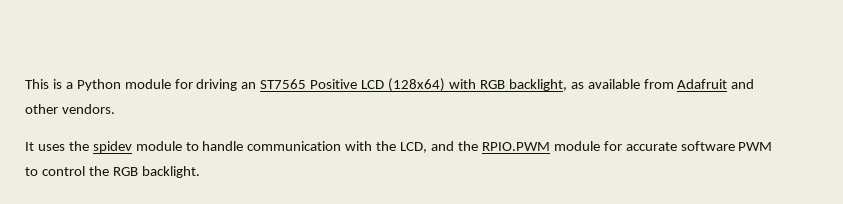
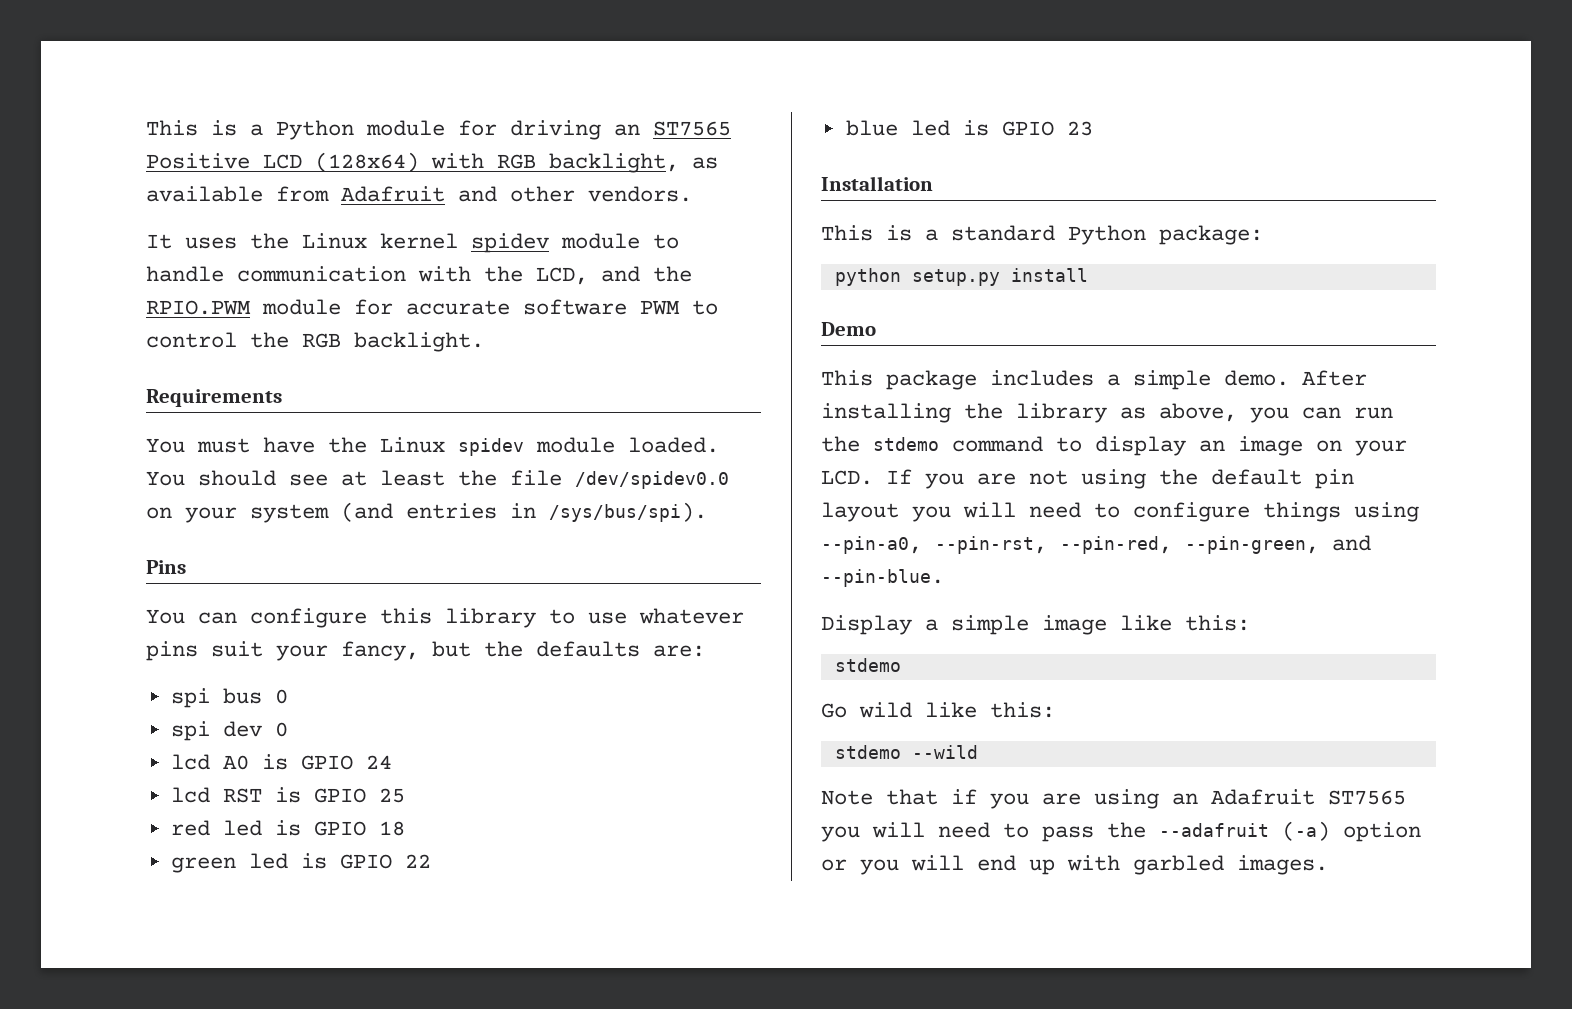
(89, 146) none -> [302,233,458,249] Linux kernel
(200, 172) none -> [146,389,282,407] [146,437,719,456] [146,470,729,489] [146,502,707,523] [146,560,186,574] [146,608,744,628] [146,641,705,661] [170,688,288,708] [170,721,288,741] [170,754,392,770] [170,787,405,803] [170,820,405,836] [170,853,431,873] [845,120,1093,136] [821,176,933,191] [821,225,1263,245] [834,268,1088,286] [821,322,876,336] [821,370,1367,390] [821,403,1393,423] [821,436,1407,456] [821,469,1354,489] [821,502,1419,522] [821,535,1371,554] [821,569,944,587] [821,615,1250,635] [834,658,901,672] [821,702,1055,718] [834,745,978,759] [821,789,1406,809] [821,821,1421,842] [821,855,1328,875] // Requirements // You must have the Linux spidev module loaded. You should see at least the file /dev/spidev0.0 on your system (and entries in /sys/bus/spi). // Pins // You can configure this library to use whatever pins suit your fancy, but the defaults are: // spi bus 0 // spi dev 0 // lcd A0 is GPIO 24 // lcd RST is GPIO 25 // red led is GPIO 18 // green led is GPIO 22 // blue led is GPIO 23 // Installation // This is a standard Python package: // python setup.py install // Demo // This package includes a simple demo. After installing the library as above, you can run the stdemo command to display an image on your LCD. If you are not using the default pin layout you will need to configure things using --pin-a0, --pin-rst, --pin-red, --pin-green, and --pin-blue. // Display a simple image like this: // stdemo // Go wild like this: // stdemo --wild // Note that if you are using an Adafruit ST7565 you will need to pass the --adafruit (-a) option or you will end up with garbled images.

